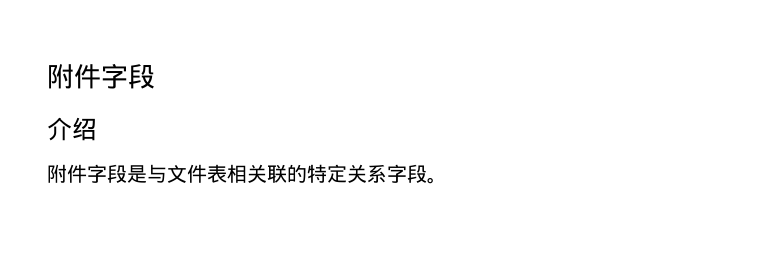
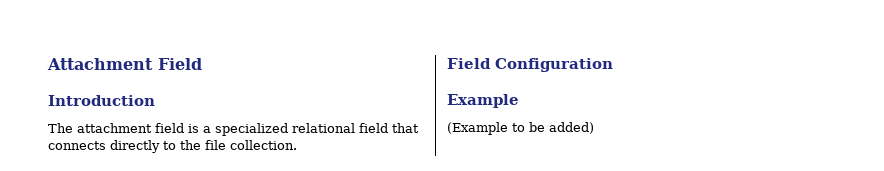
[47,63,155,89] [47,117,97,141] [47,164,447,184] 附件字段 // 介绍 // 附件字段是与文件表相关联的特定关系字段。 -> [47,58,202,70] [48,95,155,106] [48,123,419,136] [48,140,297,153] [447,58,613,72] [447,94,519,108] [447,122,594,135] Attachment Field // Introduction // The attachment field is a specialized relational field that connects directly to the file collection. // Field Configuration // Example // (Example to be added)

